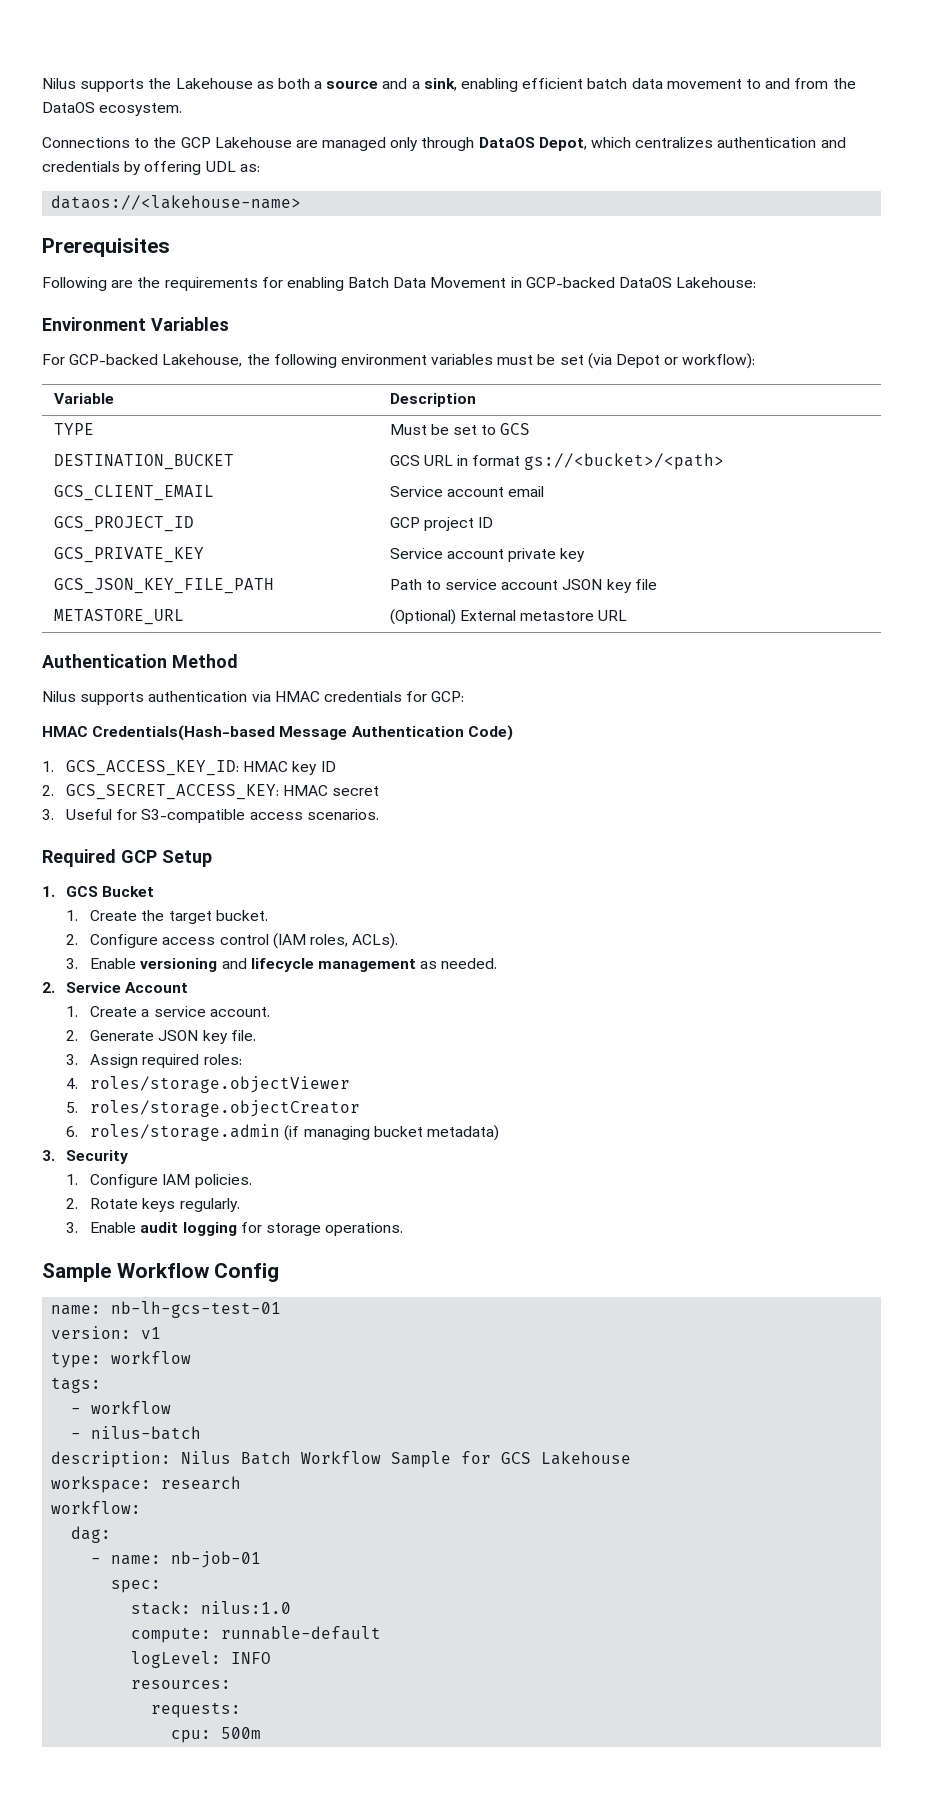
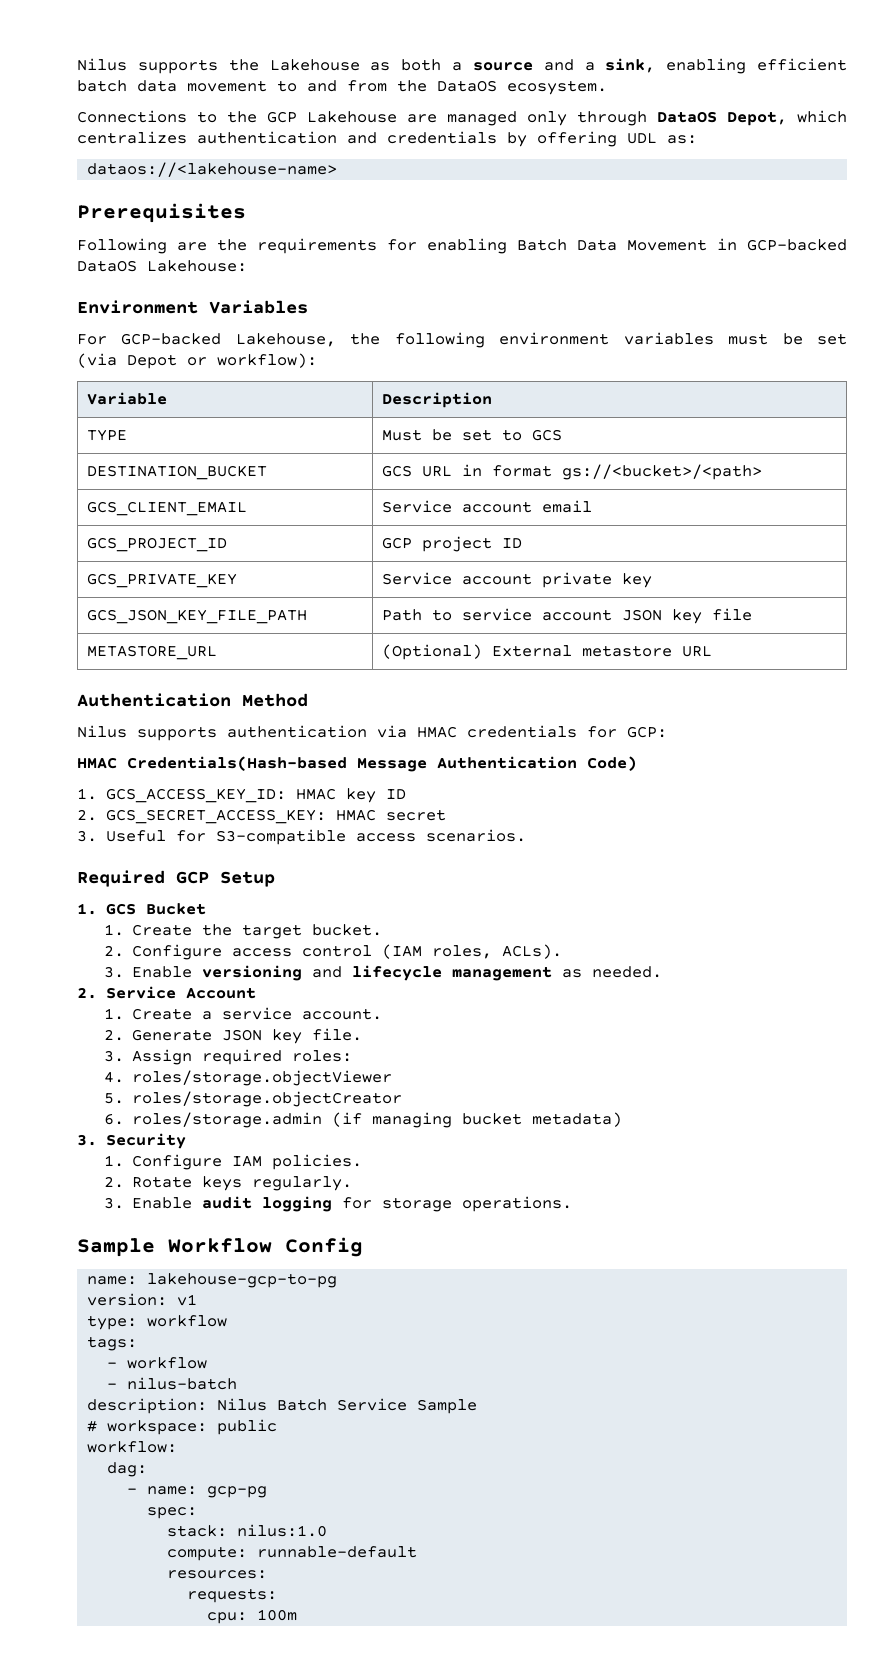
[111,1301,282,1318] nb-lh-gcs-test-01 -> [147,1273,338,1288] lakehouse-gcp-to-pg
[301,1451,632,1468] [51,1476,242,1493] Workflow Sample for GCS Lakehouse // workspace: research -> [337,1398,478,1414] [87,1419,278,1435] Service Sample // # workspace: public
[171,1551,262,1568] nb-job-01 -> [207,1486,268,1498] gcp-pg
[131,1651,272,1668] // logLevel: INFO -> (418, 1552) none
[221,1727,262,1739] 500m -> [257,1609,298,1621] 100m

